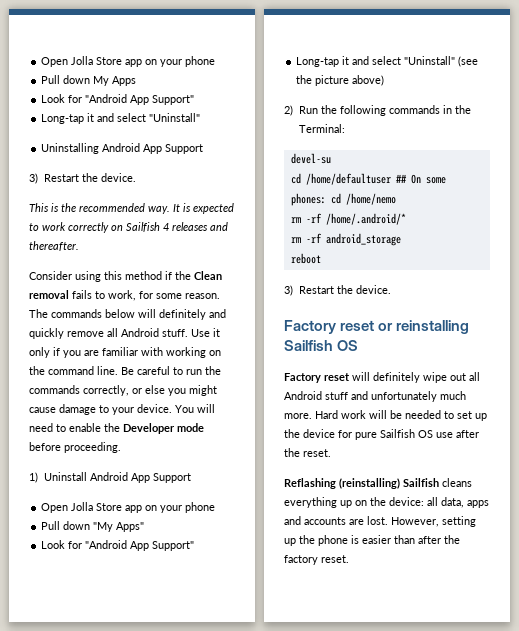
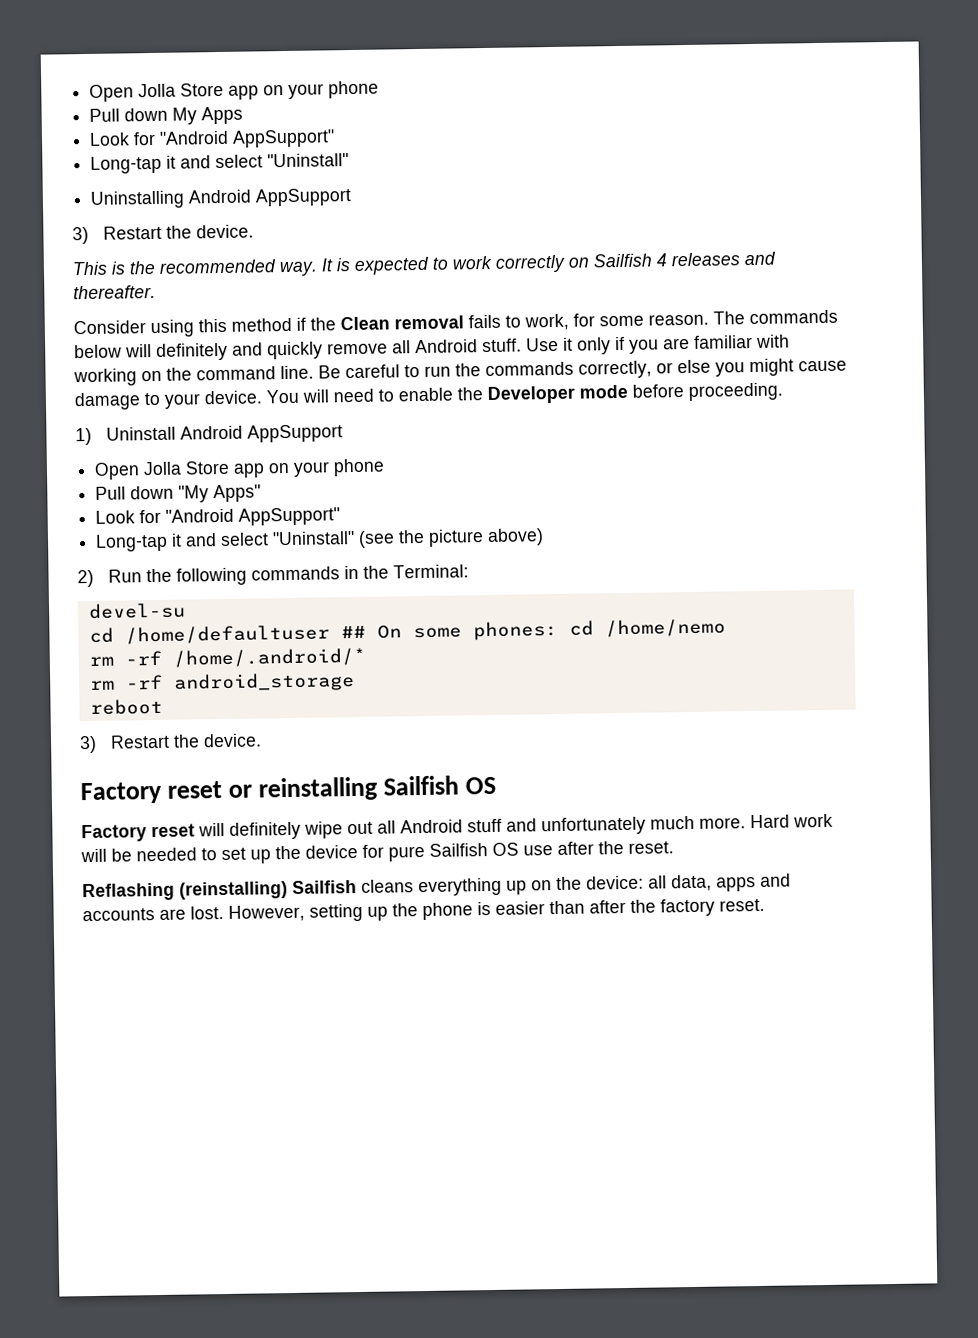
[130,95,195,105] App Support" -> [232,129,336,148] AppSupport"
[143,144,204,154] App Support -> [255,188,353,207] AppSupport
[130,473,191,483] App Support -> [246,424,343,443] AppSupport
[130,541,195,551] App Support" -> [238,507,341,526] AppSupport"

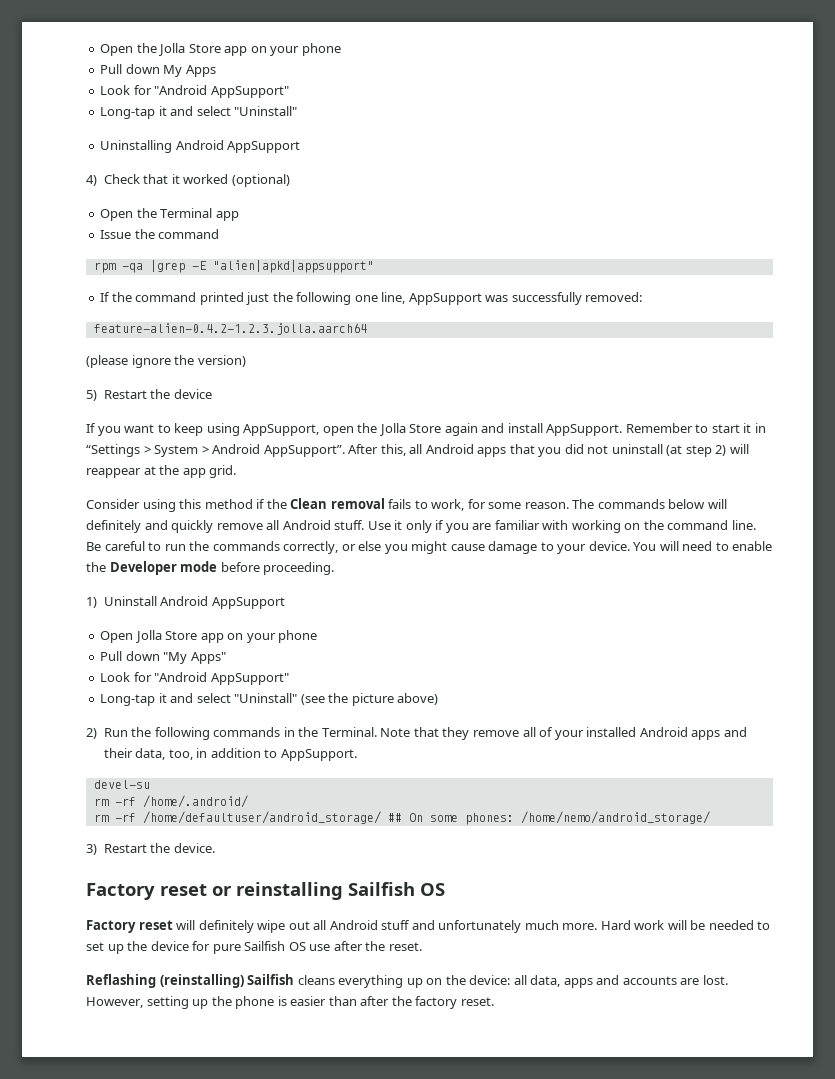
[89,84,135,102] Open -> [100,43,157,56] Open the
[72,224,254,245] [72,251,776,277] [73,284,156,300] 3) Restart the device. // This is the recommended way. It is expected to work correctly on Sailfish 4 releases and thereafter. -> [86,174,290,187] [100,208,239,221] [100,229,220,239] [93,260,374,273] [100,292,643,305] [93,323,367,335] [86,355,246,368] [86,389,212,401] [86,423,766,436] [86,444,749,457] [86,465,237,478] 4) Check that it worked (optional) // Open the Terminal app // Issue the command // rpm -qa |grep -E "alien|apkd|appsupport" // If the command printed just the following one line, AppSupport was successfully removed: // feature-alien-0.4.2-1.2.3.jolla.aarch64 // (please ignore the version) // 5) Restart the device // If you want to keep using AppSupport, open the Jolla Store again and install AppSupport. Remember to start it in “Settings > System > Android AppSupport”. After this, all Android apps that you did not uninstall (at step 2) will reappear at the app grid.
[392,564,469,579] [87,602,186,620] [88,618,726,645] [88,647,366,668] [89,672,355,693] [89,698,163,715] Terminal: // devel-su // cd /home/defaultuser ## On some phones: cd /home/nemo // rm -rf /home/.android/* // rm -rf android_storage // reboot -> [321,727,747,740] [103,748,357,761] [93,780,150,789] [93,795,248,808] [93,811,710,825] Terminal. Note that they remove all of your installed Android apps and their data, too, in addition to AppSupport. // devel-su // rm -rf /home/.android/ // rm -rf /home/defaultuser/android_storage/ ## On some phones: /home/nemo/android_storage/

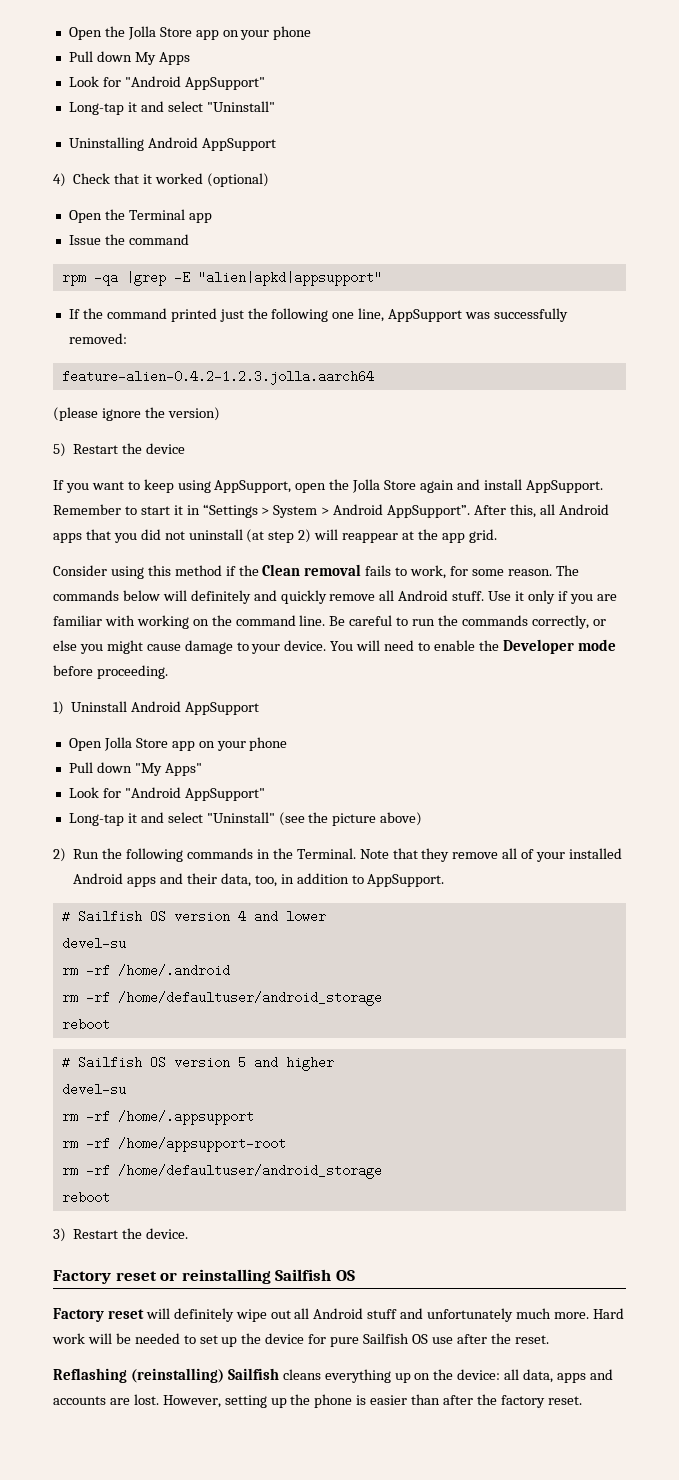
[93,780,150,789] [93,795,248,808] [93,811,710,825] // devel-su // rm -rf /home/.android/ // rm -rf /home/defaultuser/android_storage/ ## On some phones: /home/nemo/android_storage/ -> [61,910,326,923] [61,937,126,950] [61,964,230,977] [61,991,382,1006] [61,1018,110,1031] [61,1056,334,1071] [61,1083,126,1096] [61,1110,254,1125] [61,1137,286,1152] [61,1164,382,1179] [61,1191,110,1204] // # Sailfish OS version 4 and lower // devel-su // rm -rf /home/.android // rm -rf /home/defaultuser/android_storage // reboot // # Sailfish OS version 5 and higher // devel-su // rm -rf /home/.appsupport // rm -rf /home/appsupport-root // rm -rf /home/defaultuser/android_storage // reboot

